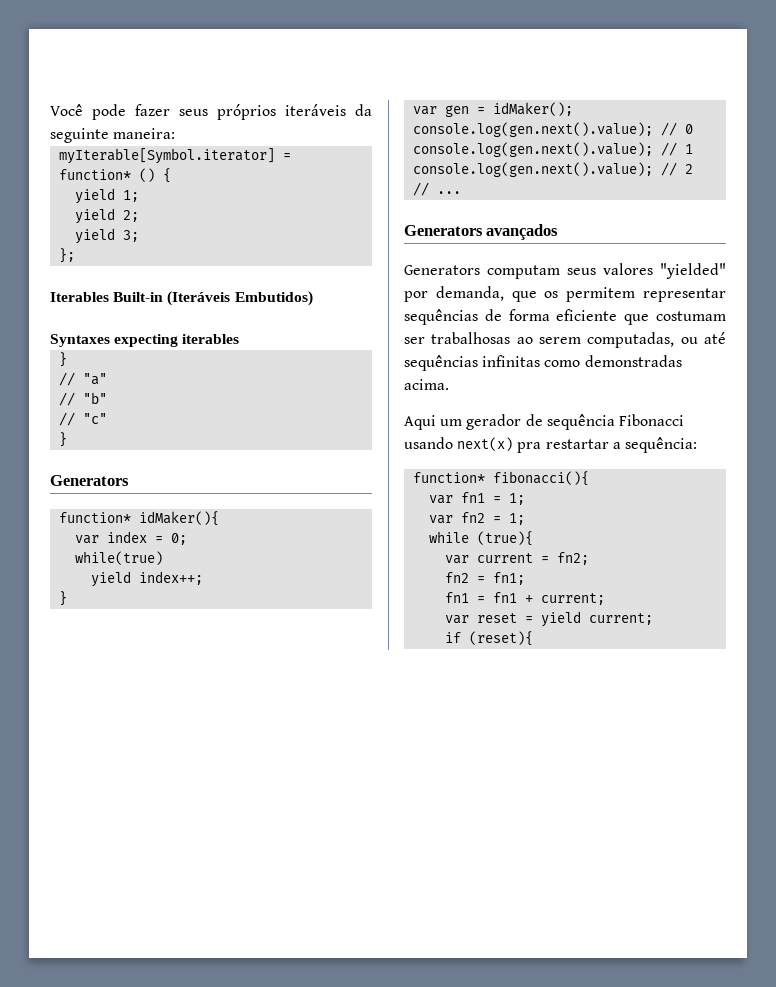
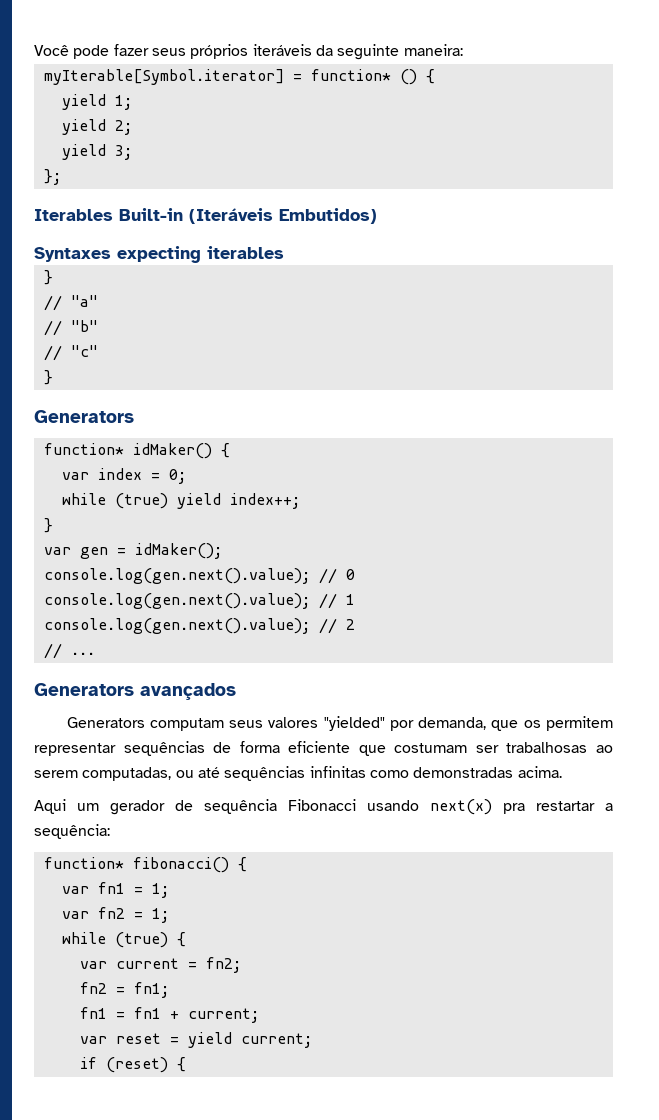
[139,511,220,526] idMaker(){ -> [132,443,230,459] idMaker() {
[75,551,164,565] while(true) // -> [61,493,168,509] while (true)
[493,471,590,486] fibonacci(){ -> [132,857,247,873] fibonacci() {
[477,531,534,546] (true){ -> [114,932,186,948] (true) {
[469,631,534,646] (reset){ -> [105,1057,186,1073] (reset) {

